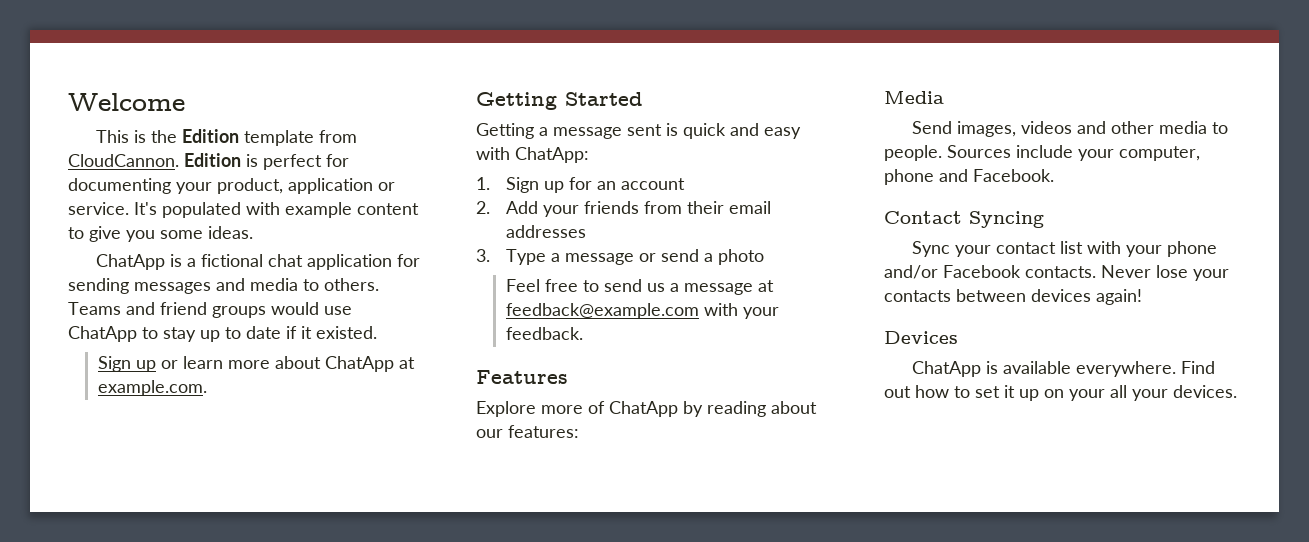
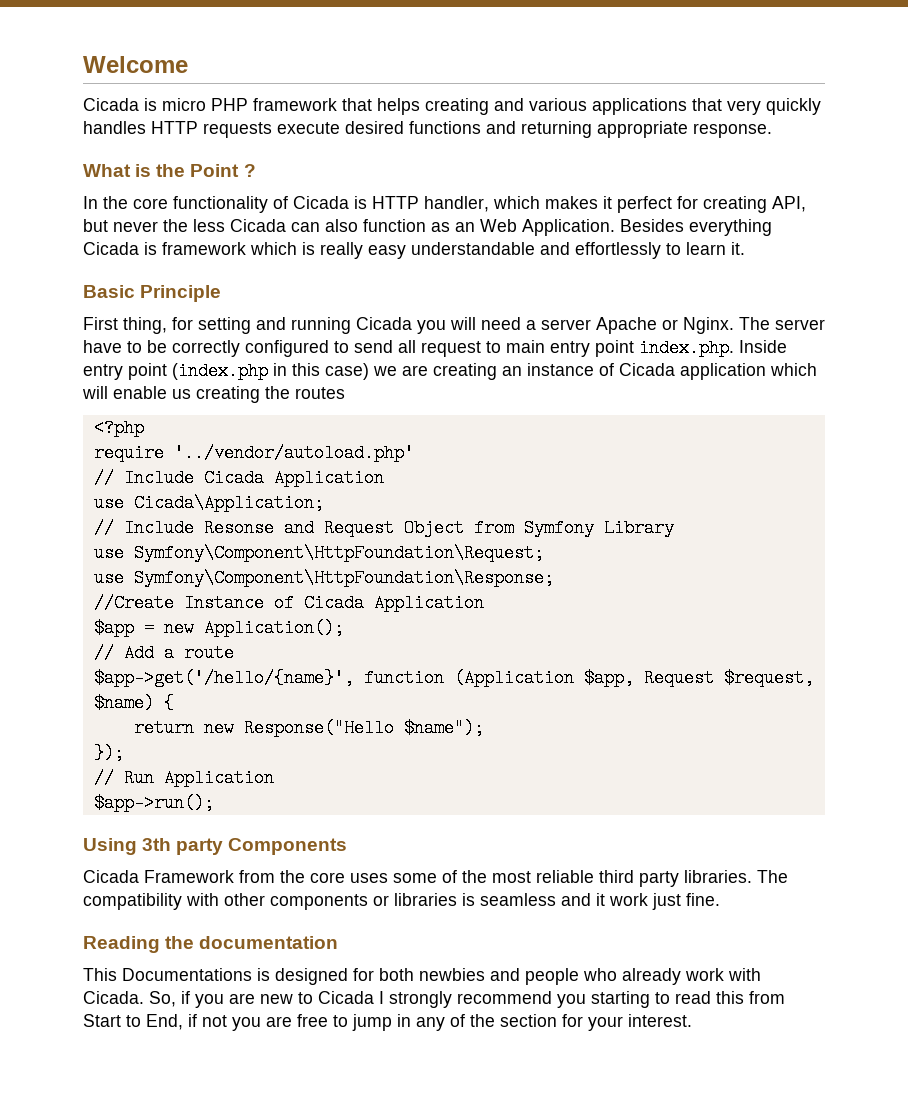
[96,129,358,146] [68,153,349,170] [68,178,395,194] [68,202,419,218] [68,226,253,242] [96,254,421,270] [68,278,379,294] [68,302,352,318] [68,326,377,342] [97,356,415,372] [97,380,207,396] [476,92,643,110] [476,123,801,139] [476,147,589,163] [476,177,685,193] [476,201,771,217] [505,225,586,238] [476,249,764,265] [505,279,774,295] [505,303,779,319] [505,327,583,340] [476,370,568,384] [476,401,817,417] [476,425,579,438] [884,91,944,104] [912,121,1229,137] [884,145,1200,161] [884,169,1054,185] [884,211,1044,228] [912,241,1218,257] [884,265,1229,281] [884,289,1142,305] [884,331,958,344] [912,361,1216,377] [884,385,1237,401] This is the Edition template from CloudCannon. Edition is perfect for documenting your product, application or service. It's populated with example content to give you some ideas. // ChatApp is a fictional chat application for sending messages and media to others. Teams and friend groups would use ChatApp to stay up to date if it existed. // Sign up or learn more about ChatApp at example.com. // Getting Started // Getting a message sent is quick and easy with ChatApp: // 1. Sign up for an account // 2. Add your friends from their email addresses // 3. Type a message or send a photo // Feel free to send us a message at feedback@example.com with your feedback. // Features // Explore more of ChatApp by reading about our features: // Media // Send images, videos and other media to people. Sources include your computer, phone and Facebook. // Contact Syncing // Sync your contact list with your phone and/or Facebook contacts. Never lose your contacts between devices again! // Devices // ChatApp is available everywhere. Find out how to set it up on your all your devices. -> [83,98,821,115] [83,121,772,138] [83,164,256,177] [83,196,806,213] [83,219,772,236] [83,242,745,259] [83,285,222,302] [83,317,825,334] [83,339,787,357] [83,362,817,380] [82,386,345,403] [93,419,144,437] [93,444,414,462] [93,469,384,487] [93,494,324,512] [93,519,674,537] [93,544,544,562] [93,569,554,587] [93,594,484,612] [93,619,344,637] [93,644,234,662] [93,669,814,687] [93,694,174,712] [133,719,484,737] [93,744,124,762] [93,769,274,787] [93,794,214,812] [83,838,348,855] [83,870,788,887] [83,893,720,910] [83,936,339,953] [83,968,761,985] [83,991,785,1008] [83,1014,692,1031] Cicada is micro PHP framework that helps creating and various applications that very quickly handles HTTP requests execute desired functions and returning appropriate response. // What is the Point ? // In the core functionality of Cicada is HTTP handler, which makes it perfect for creating API, but never the less Cicada can also function as an Web Application. Besides everything Cicada is framework which is really easy understandable and effortlessly to learn it. // Basic Principle // First thing, for setting and running Cicada you will need a server Apache or Nginx. The server have to be correctly configured to send all request to main entry point index.php. Inside entry point (index.php in this case) we are creating an instance of Cicada application which will enable us creating the routes // <?php // require '../vendor/autoload.php' // // Include Cicada Application // use Cicada\Application; // // Include Resonse and Request Object from Symfony Library // use Symfony\Component\HttpFoundation\Request; // use Symfony\Component\HttpFoundation\Response; // //Create Instance of Cicada Application // $app = new Application(); // // Add a route // $app->get('/hello/{name}', function (Application $app, Request $request, $name) { // return new Response("Hello $name"); // }); // // Run Application // $app->run(); // Using 3th party Components // Cicada Framework from the core uses some of the most reliable third party libraries. The compatibility with other components or libraries is seamless and it work just fine. // Reading the documentation // This Documentations is designed for both newbies and people who already work with Cicada. So, if you are new to Cicada I strongly recommend you starting to read this from Start to End, if not you are free to jump in any of the section for your interest.

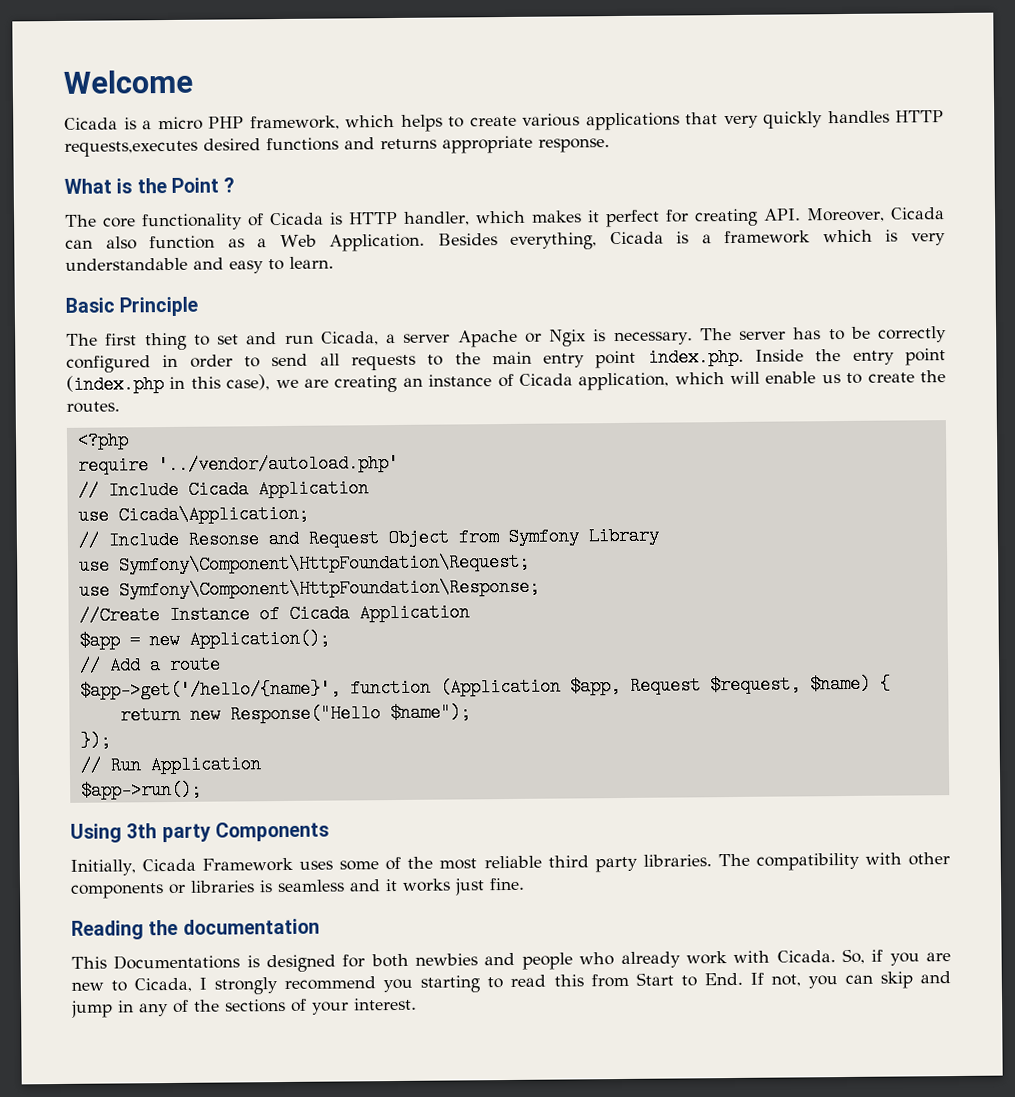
(157, 104) none -> [142,120,152,130] a
[253,98,524,115] framework that helps creating and -> [249,114,517,132] framework, which helps to create
[203,122,340,138] requests execute -> [64,140,198,157] requests,executes
[521,121,592,138] returning -> [380,138,437,150] returns
[83,196,128,209] In the -> [65,214,97,227] The
[772,196,806,212] [83,219,225,232] API, but never the less -> [763,207,885,223] API. Moreover,
[455,222,475,232] an -> [257,238,268,248] a
[689,219,772,236] [83,242,157,255] everything Cicada is -> [510,231,712,250] everything, Cicada is a
[320,242,745,259] [83,285,222,302] [83,317,521,334] really easy understandable and effortlessly to learn it. // Basic Principle // First thing, for setting and running Cicada you will need -> [910,233,946,246] [65,256,334,274] [65,296,199,317] [66,331,379,351] very understandable and easy to learn. // Basic Principle // The first thing to set and run Cicada,
[683,317,734,334] Nginx. -> [549,329,693,347] Ngix is necessary.
[83,340,122,353] have -> [793,327,822,340] has
(329, 348) none -> [162,354,233,368] in order
[421,341,501,357] request to -> [350,352,481,371] requests to the
(787, 346) none -> [815,349,842,362] the
[325,363,369,380] case) -> [226,374,271,391] case),
[680,363,766,380] application -> [578,372,670,391] application,
[196,386,345,403] creating the routes -> [846,370,947,384] [66,401,120,413] to create the routes.
(348, 846) none -> [70,859,136,876] Initially,
[239,870,345,883] from the core -> (294, 864) none
[609,893,648,906] work -> [402,878,451,892] works
[318,991,374,1004] Cicada -> [134,977,193,993] Cicada,
[146,1014,348,1031] End, if not you are free to -> [703,971,951,989] End. If not, you can skip and
[500,1014,583,1027] section for -> [225,998,307,1013] sections of

